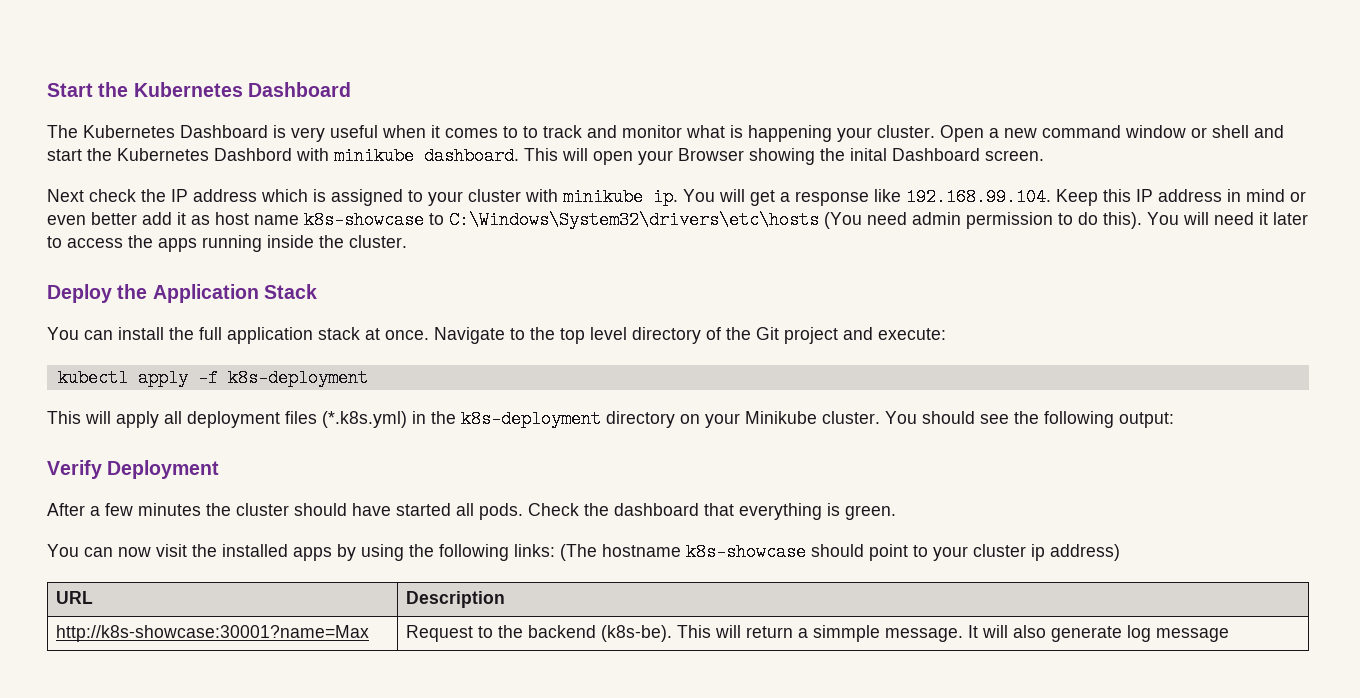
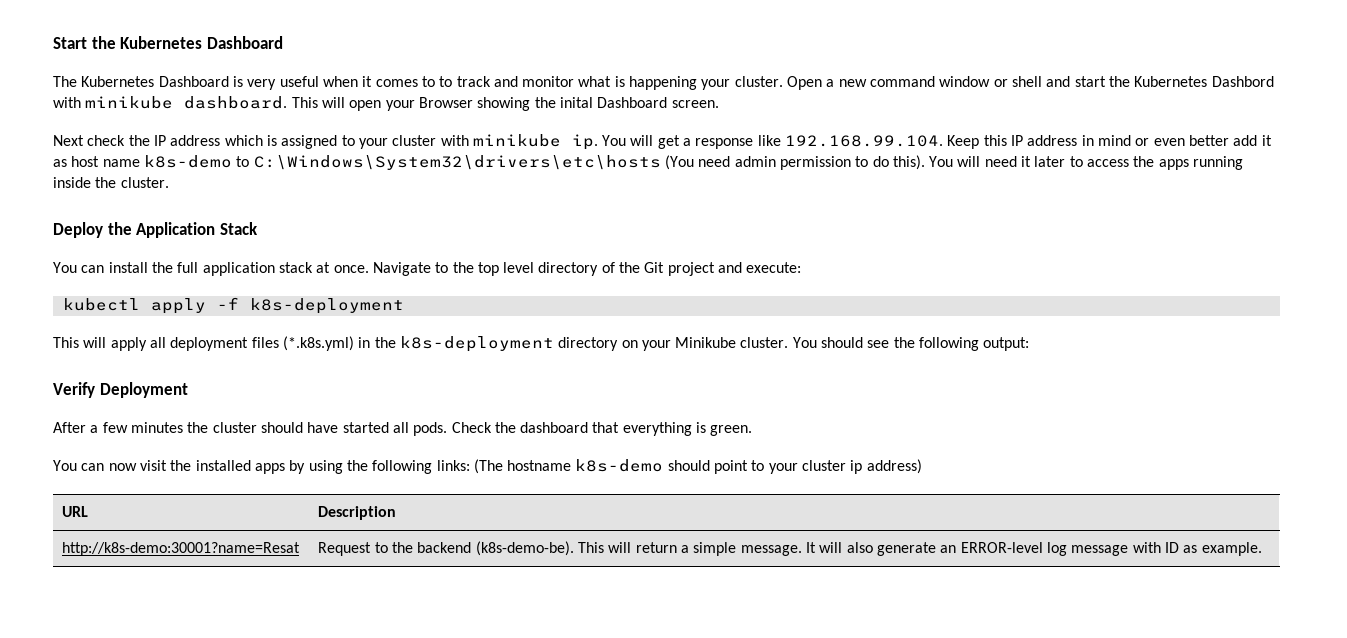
[304,211,424,229] k8s-showcase -> [143,155,232,168] k8s-demo
[686,543,806,561] k8s-showcase -> [575,459,664,472] k8s-demo
[55,625,369,642] http://k8s-showcase:30001?name=Max -> [62,542,301,556] http://k8s-demo:30001?name=Resat
[600,625,672,642] (k8s-be). -> [475,541,574,556] (k8s-demo-be).
[812,625,880,642] simmple -> [693,542,737,556] simple
[1126,625,1229,642] log message -> [940,542,1262,556] an ERROR-level log message with ID as example.

